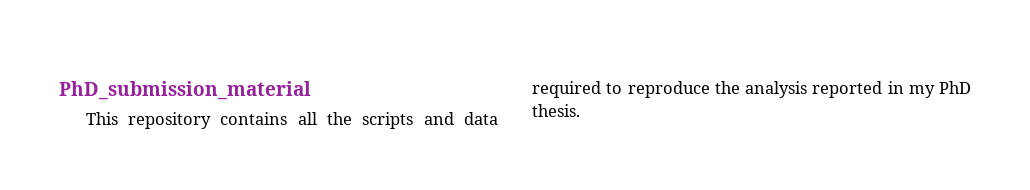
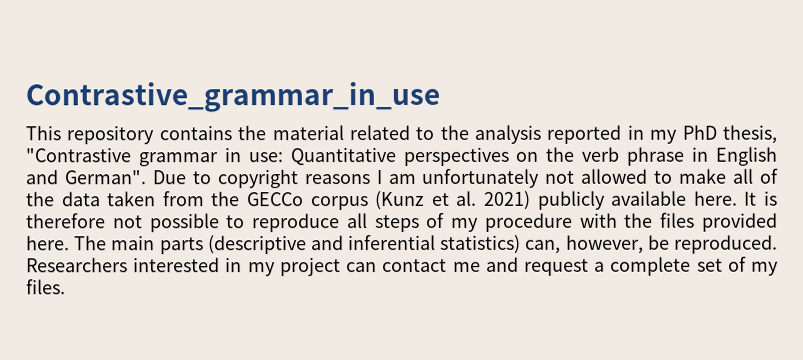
[59,81,311,100] PhD_submission_material -> [25,81,440,113] Contrastive_grammar_in_use
[297,112,498,129] [532,81,710,98] all the scripts and data required to reproduce -> [237,124,435,141] the material related to
[532,104,580,117] thesis. -> [722,124,777,144] [25,146,777,167] [25,168,780,189] [26,190,779,211] [26,212,778,233] [26,234,778,255] [26,256,779,277] [26,279,66,295] thesis, "Contrastive grammar in use: Quantitative perspectives on the verb phrase in English and German". Due to copyright reasons I am unfortunately not allowed to make all of the data taken from the GECCo corpus (Kunz et al. 2021) publicly available here. It is therefore not possible to reproduce all steps of my procedure with the files provided here. The main parts (descriptive and inferential statistics) can, however, be reproduced. Researchers interested in my project can contact me and request a complete set of my files.

